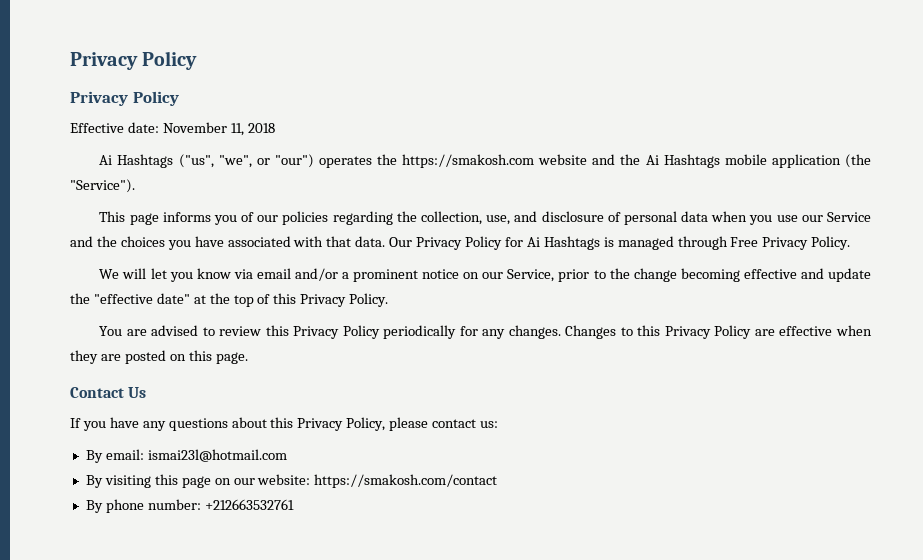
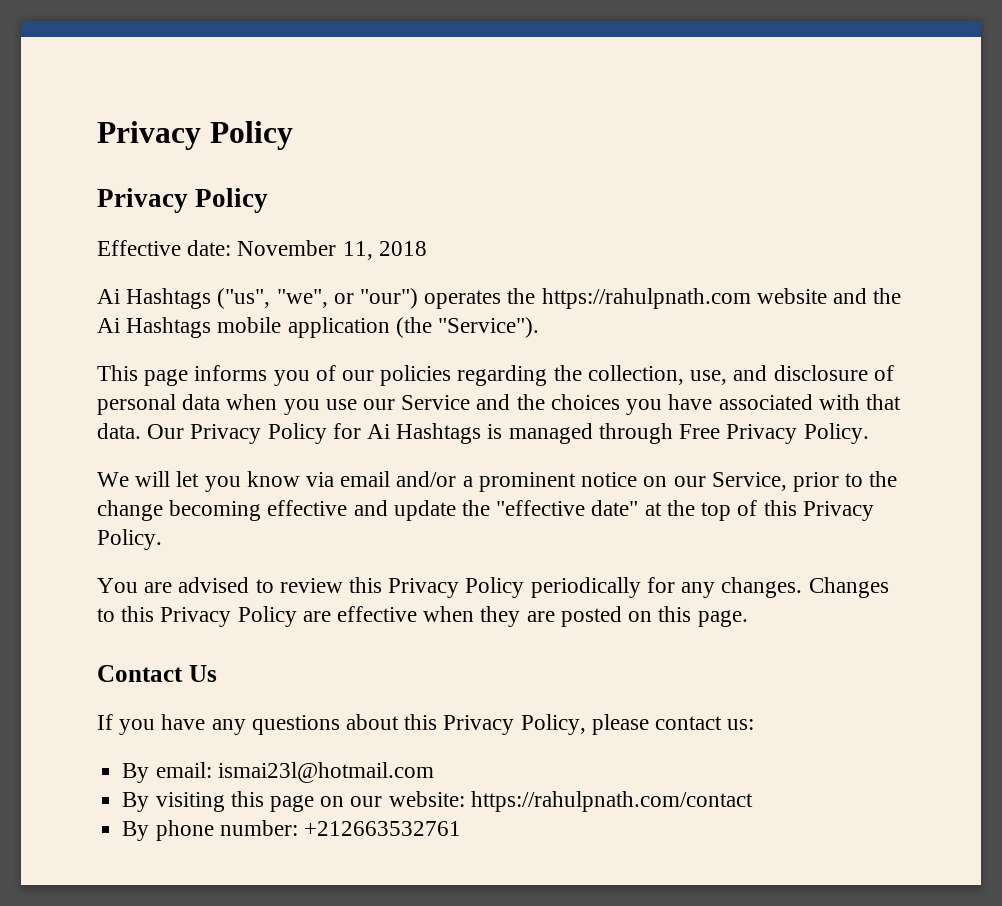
[402,154,535,168] https://smakosh.com -> [541,288,751,309] https://rahulpnath.com
[314,474,498,488] https://smakosh.com/contact -> [470,791,753,812] https://rahulpnath.com/contact

